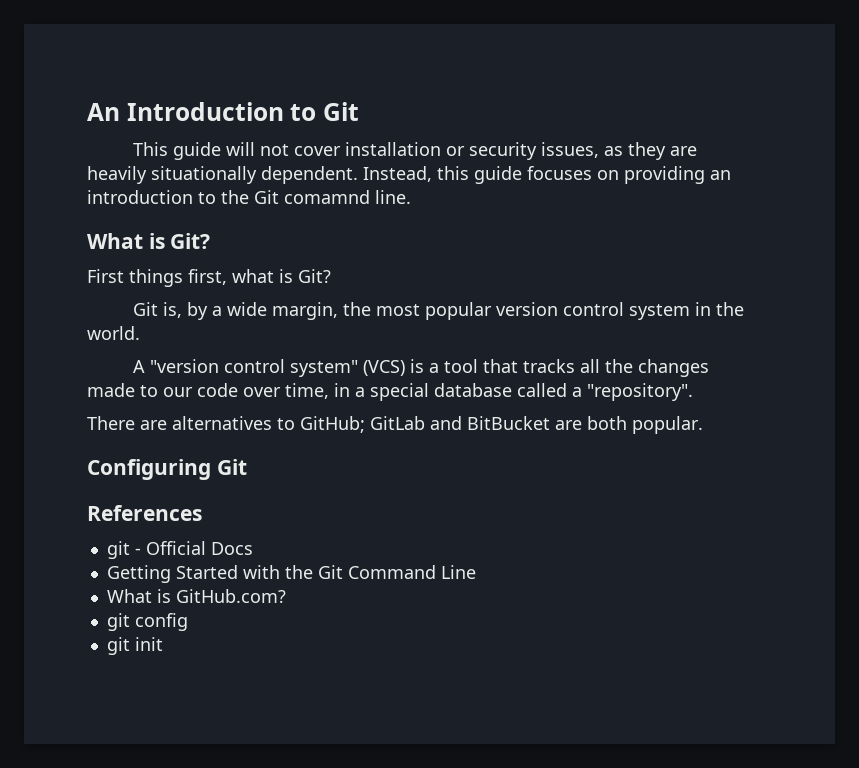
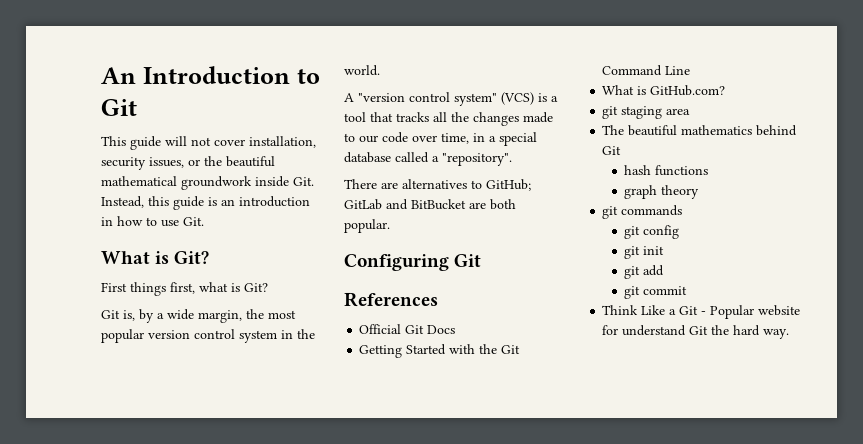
[345,142,698,160] [87,166,731,184] [87,190,411,204] installation or security issues, as they are heavily situationally dependent. Instead, this guide focuses on providing an introduction to the Git comamnd line. -> [249,136,316,148] [101,156,275,170] [101,176,314,190] [101,196,310,210] [101,216,204,227] installation, security issues, or the beautiful mathematical groundwork inside Git. Instead, this guide is an introduction in how to use Git.
[106,541,206,559] git - Official -> [359,324,425,334] Official Git
[134,613,188,631] [106,637,163,655] config // git init -> [621,106,691,119] [602,125,798,136] [602,146,622,155] [624,165,709,176] [624,185,700,199] [602,205,683,219] [624,225,680,239] [624,246,665,259] [624,265,665,279] [624,286,688,299] [602,305,801,319] [602,325,790,339] staging area // The beautiful mathematics behind Git // hash functions // graph theory // git commands // git config // git init // git add // git commit // Think Like a Git - Popular website for understand Git the hard way.

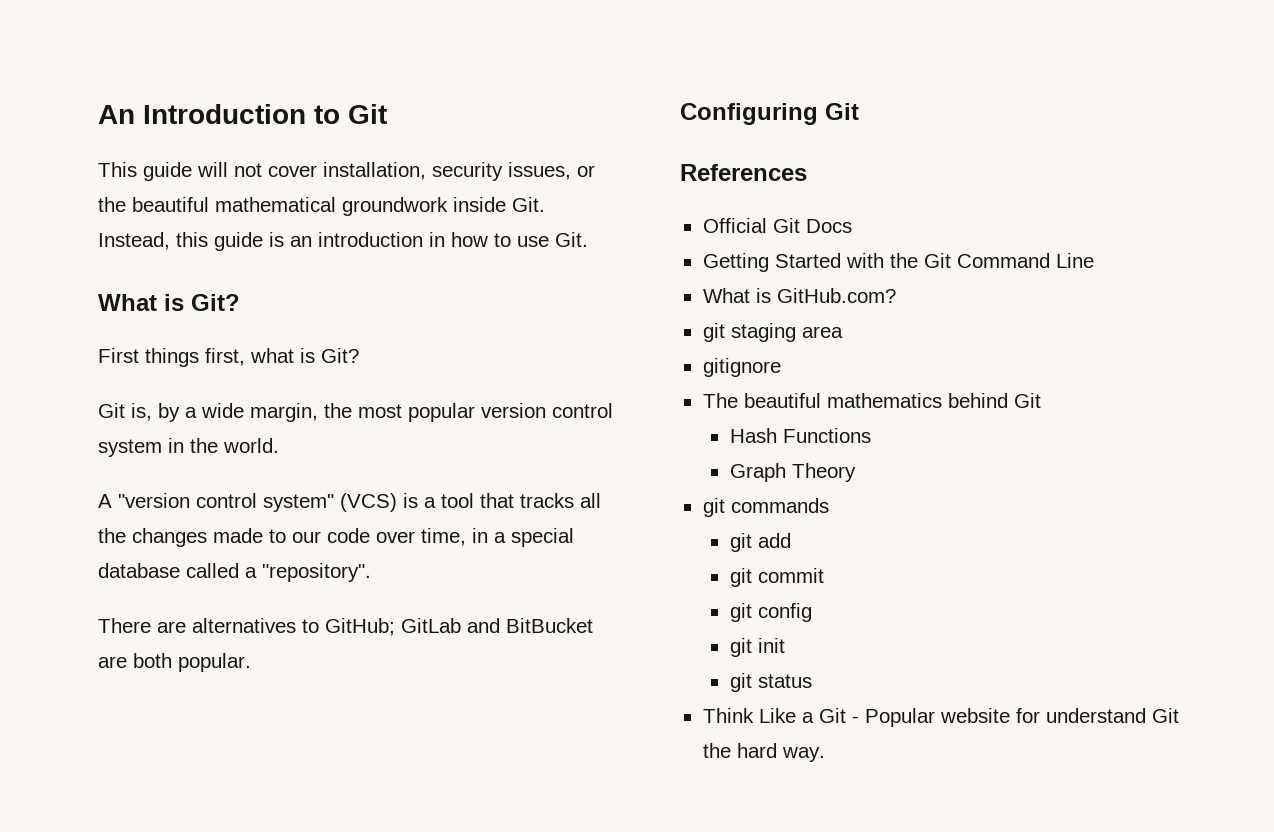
(691, 111) none -> [702,358,781,377] // gitignore
[624,165,709,176] [624,185,700,199] [602,205,683,219] hash functions // graph theory // git commands -> [729,428,871,443] [729,463,856,482] [702,498,829,517] [729,533,791,552] [729,568,824,587] Hash Functions // Graph Theory // git commands // git add // git commit
[643,265,665,276] [624,286,688,299] add // git commit -> [757,674,812,688] status

